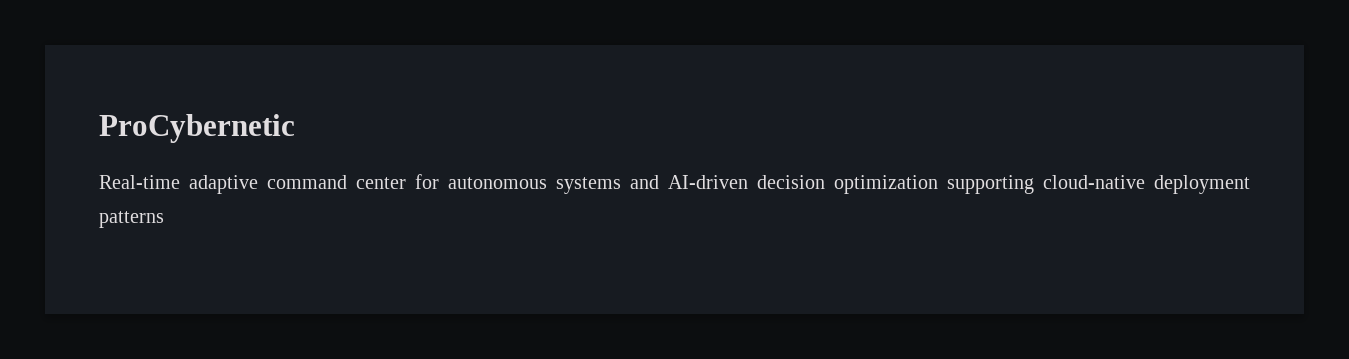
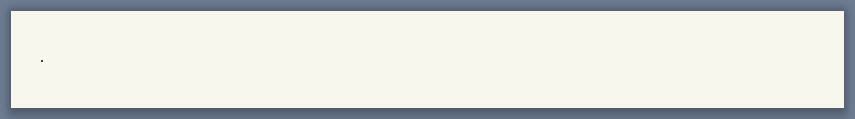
[99,114,295,143] [99,174,1250,194] [99,211,164,228] ProCybernetic // Real-time adaptive command center for autonomous systems and AI-driven decision optimization supporting cloud-native deployment patterns -> [40,60,44,62] .

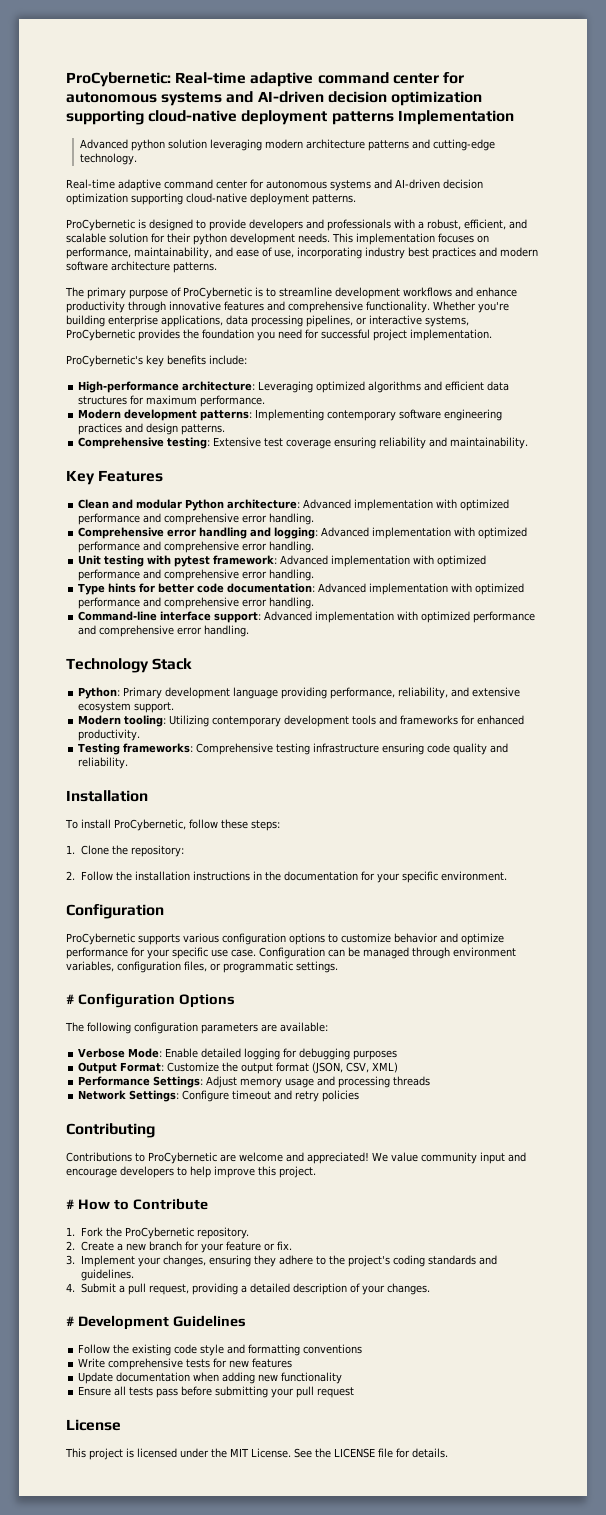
[40,60,44,62] . -> [66,72,464,87] [66,91,482,106] [66,110,514,125] [79,139,495,151] [79,153,137,165] [66,179,483,191] [66,193,356,205] [66,219,527,231] [66,233,489,245] [66,247,538,259] [66,261,217,273] [65,287,517,299] [66,301,509,313] [66,315,469,327] [66,329,492,341] [66,355,247,367] [78,381,510,393] [78,395,266,407] [78,409,503,421] [78,423,226,435] [78,437,529,449] [66,470,164,485] [78,499,510,511] [78,513,315,525] [78,527,528,539] [78,541,315,553] [78,555,487,567] [78,569,315,581] [78,583,525,595] [78,597,315,609] [78,611,536,623] [78,625,250,637] [66,658,193,673] [78,687,521,699] [78,702,175,713] [78,715,525,727] [78,729,141,741] [78,743,509,755] [78,757,129,769] [66,790,148,802] [65,819,280,831] [66,845,184,857] [66,871,507,883] [66,904,164,919] [66,933,504,945] [66,947,516,959] [66,961,338,973] [66,993,235,1008] [65,1022,328,1034] [78,1048,398,1060] [78,1062,399,1074] [78,1076,431,1088] [78,1090,360,1102] [66,1123,155,1138] [66,1152,526,1164] [66,1166,316,1178] [66,1198,208,1210] [66,1227,250,1239] [66,1241,292,1253] [66,1255,497,1267] [80,1269,134,1281] [66,1283,430,1295] [66,1315,246,1330] [78,1344,363,1356] [78,1358,293,1370] [78,1372,343,1384] [78,1386,355,1398] [66,1419,121,1431] [65,1448,448,1460] ProCybernetic: Real-time adaptive command center for autonomous systems and AI-driven decision optimization supporting cloud-native deployment patterns Implementation // Advanced python solution leveraging modern architecture patterns and cutting-edge technology. // Real-time adaptive command center for autonomous systems and AI-driven decision optimization supporting cloud-native deployment patterns. // ProCybernetic is designed to provide developers and professionals with a robust, efficient, and scalable solution for their python development needs. This implementation focuses on performance, maintainability, and ease of use, incorporating industry best practices and modern software architecture patterns. // The primary purpose of ProCybernetic is to streamline development workflows and enhance productivity through innovative features and comprehensive functionality. Whether you're building enterprise applications, data processing pipelines, or interactive systems, ProCybernetic provides the foundation you need for successful project implementation. // ProCybernetic's key benefits include: // High-performance architecture: Leveraging optimized algorithms and efficient data structures for maximum performance. // Modern development patterns: Implementing contemporary software engineering practices and design patterns. // Comprehensive testing: Extensive test coverage ensuring reliability and maintainability. // Key Features // Clean and modular Python architecture: Advanced implementation with optimized performance and comprehensive error handling. // Comprehensive error handling and logging: Advanced implementation with optimized performance and comprehensive error handling. // Unit testing with pytest framework: Advanced implementation with optimized performance and comprehensive error handling. // Type hints for better code documentation: Advanced implementation with optimized performance and comprehensive error handling. // Command-line interface support: Advanced implementation with optimized performance and comprehensive error handling. // Technology Stack // Python: Primary development language providing performance, reliability, and extensive ecosystem support. // Modern tooling: Utilizing contemporary development tools and frameworks for enhanced productivity. // Testing frameworks: Comprehensive testing infrastructure ensuring code quality and reliability. // Installation // To install ProCybernetic, follow these steps: // 1. Clone the repository: // 2. Follow the installation instructions in the documentation for your specific environment. // Configuration // ProCybernetic supports various configuration options to customize behavior and optimize performance for your specific use case. Configuration can be managed through environment variables, configuration files, or programmatic settings. // # Configuration Options // The following configuration parameters are available: // Verbose Mode: Enable detailed logging for debugging purposes // Output Format: Customize the output format (JSON, CSV, XML) // Performance Settings: Adjust memory usage and processing threads // Network Settings: Configure timeout and retry policies // Contributing // Contributions to ProCybernetic are welcome and appreciated! We value community input and encourage developers to help improve this project. // # How to Contribute // 1. Fork the ProCybernetic repository. // 2. Create a new branch for your feature or fix. // 3. Implement your changes, ensuring they adhere to the project's coding standards and guidelines. // 4. Submit a pull request, providing a detailed description of your changes. // # Development Guidelines // Follow the existing code style and formatting conventions // Write comprehensive tests for new features // Update documentation when adding new functionality // Ensure all tests pass before submitting your pull request // License // This project is licensed under the MIT License. See the LICENSE file for details.

